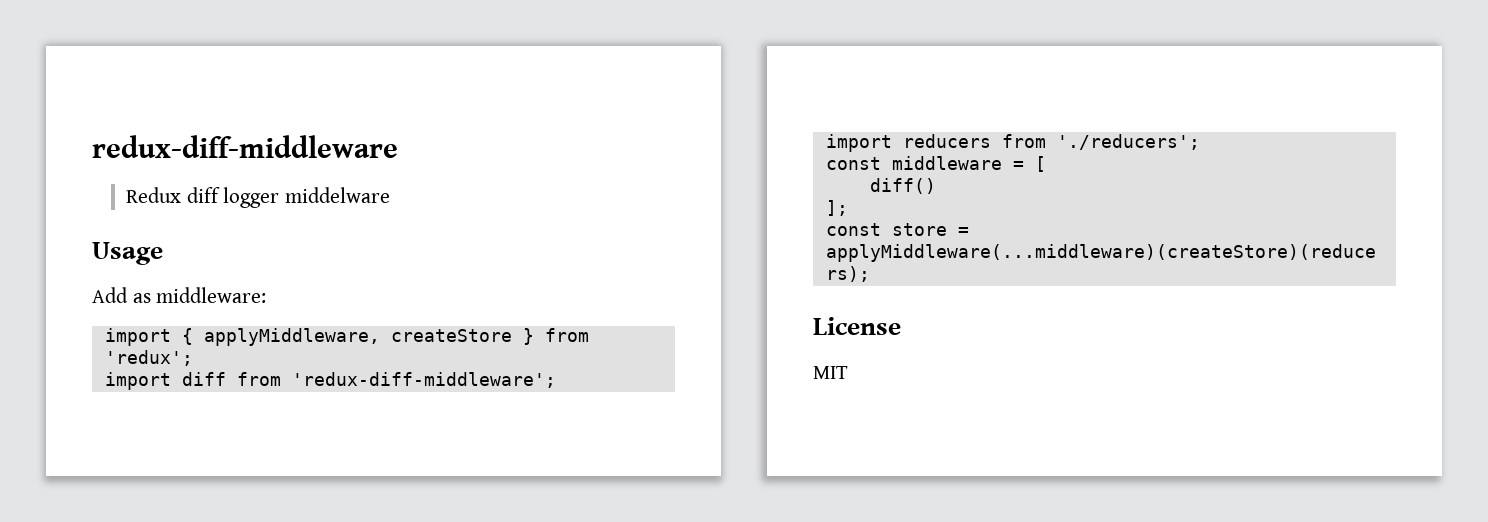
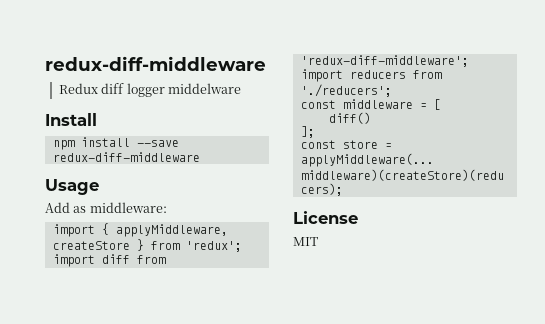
(391, 195) none -> [45,113,97,126] [52,137,179,150] [52,152,200,162] // Install // npm install --save redux-diff-middleware

